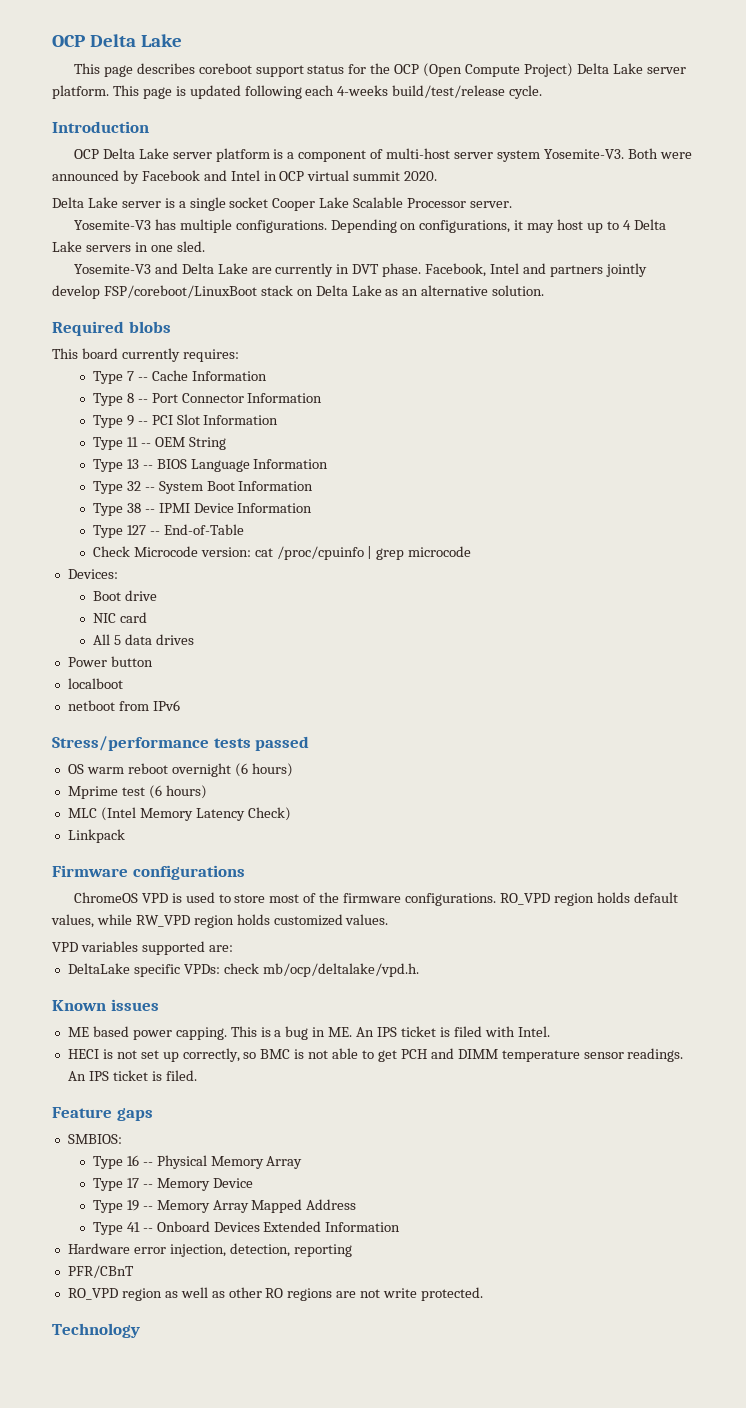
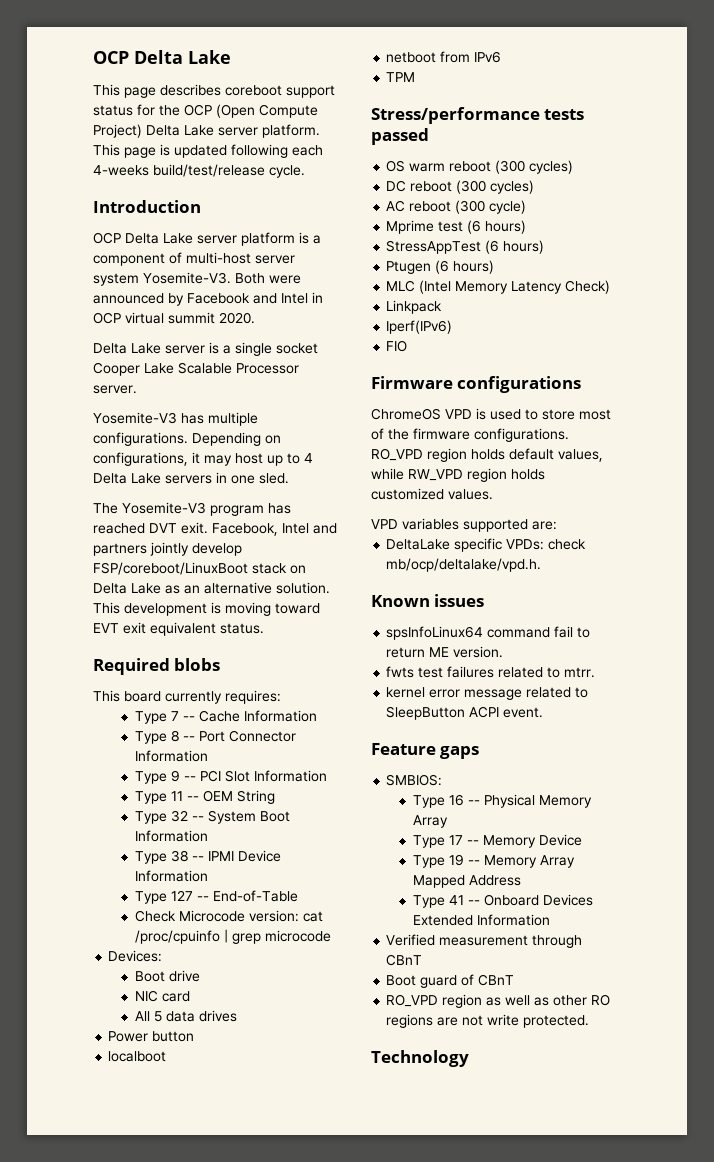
[73,263,422,277] Yosemite-V3 and Delta Lake are currently in DVT phase. -> [93,502,291,516] [93,522,208,534] The Yosemite-V3 program has reached DVT exit.
(545, 290) none -> [93,602,320,616] [93,622,264,636] This development is moving toward EVT exit equivalent status.
[92,459,329,472] // Type 13 -- BIOS Language Information -> (275, 797) none
(180, 705) none -> [386,72,416,82] // TPM
[171,763,293,777] [67,786,145,799] overnight (6 hours) // Mprime test -> [495,160,574,174] [386,180,535,194] [386,200,527,214] [386,220,527,234] [386,240,545,254] [386,261,432,274] (300 cycles) // DC reboot (300 cycles) // AC reboot (300 cycle) // Mprime test (6 hours) // StressAppTest (6 hours) // Ptugen
(125, 836) none -> [386,320,453,334] [386,340,408,352] // Iperf(IPv6) // FIO
[67,1026,550,1040] [67,1048,684,1062] [67,1070,197,1081] ME based power capping. This is a bug in ME. An IPS ticket is filed with Intel. // HECI is not set up correctly, so BMC is not able to get PCH and DIMM temperature sensor readings. An IPS ticket is filed. -> [386,626,591,640] [386,646,504,658] [386,666,596,678] [386,687,589,700] [386,706,544,720] spsInfoLinux64 command fail to return ME version. // fwts test failures related to mtrr. // kernel error message related to SleepButton ACPI event.
[67,1243,352,1257] [67,1265,134,1278] Hardware error injection, detection, reporting // PFR/CBnT -> [386,934,583,948] [386,954,423,966] [386,974,515,988] Verified measurement through CBnT // Boot guard of CBnT

